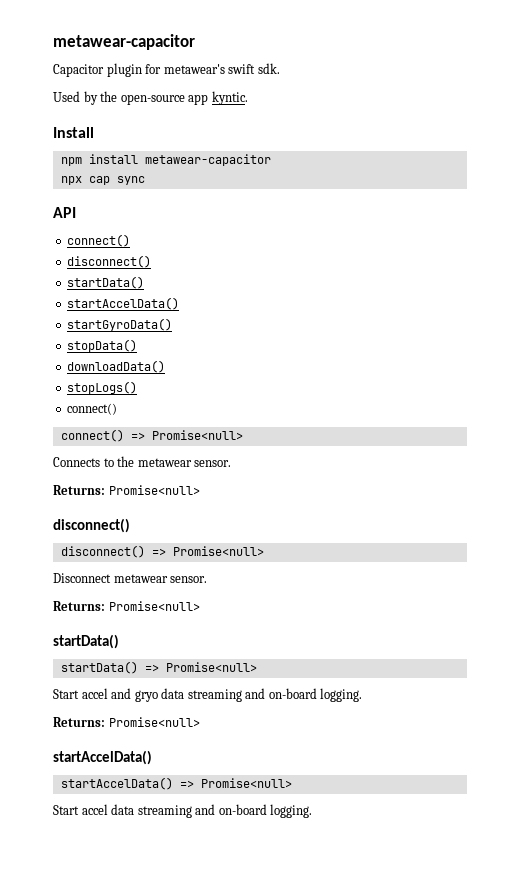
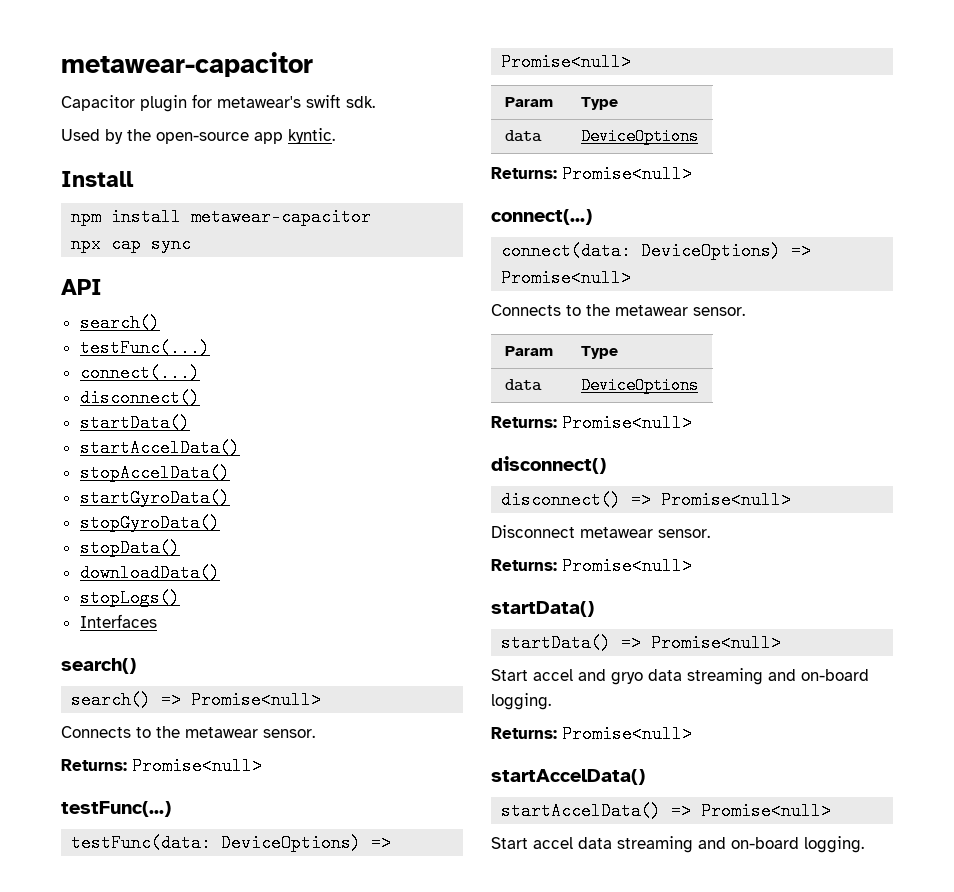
[67,234,131,247] connect() -> [79,314,160,332] [79,339,210,357] [79,364,200,382] search() // testFunc(...) // connect(...)
(180, 303) none -> [79,464,230,482] // stopAccelData()
(173, 324) none -> [79,514,220,532] // stopGyroData()
[67,403,118,415] [60,429,124,442] connect() // connect() -> [79,614,157,628] [61,658,136,674] [71,691,152,709] Interfaces // search() // search()
(200, 490) none -> [61,801,171,817] [71,834,392,852] [501,53,632,71] [504,97,553,107] [580,97,618,110] [504,130,542,142] [580,128,699,145] [491,165,692,183] [491,209,592,225] [501,242,812,260] [501,269,632,287] [491,304,745,316] [504,346,553,356] [580,346,618,359] [504,379,542,391] [580,377,699,394] [491,414,692,432] // testFunc(...) // testFunc(data: DeviceOptions) => Promise<null> // Param | Type // data | DeviceOptions // Returns: Promise<null> // connect(...) // connect(data: DeviceOptions) => Promise<null> // Connects to the metawear sensor. // Param | Type // data | DeviceOptions // Returns: Promise<null>

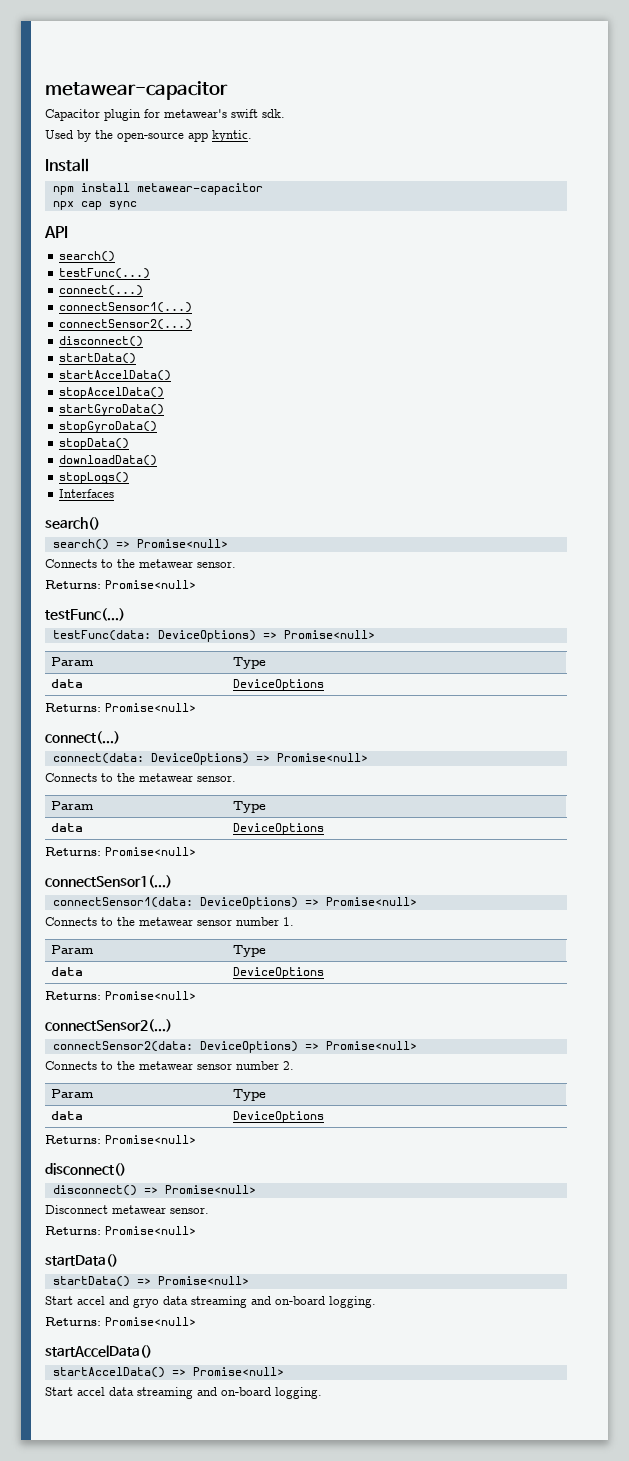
(200, 373) none -> [58,302,192,313] [58,319,192,330] // connectSensor1(...) // connectSensor2(...)
(692, 423) none -> [45,875,172,888] [52,897,417,909] [45,917,294,926] [51,945,95,954] [233,945,267,957] [51,967,84,976] [233,967,325,979] [45,991,196,1000] [45,1019,172,1032] [52,1041,417,1053] [45,1061,294,1070] [51,1089,95,1098] [233,1089,267,1101] [51,1111,84,1120] [233,1111,325,1123] [45,1135,196,1144] // connectSensor1(...) // connectSensor1(data: DeviceOptions) => Promise<null> // Connects to the metawear sensor number 1. // Param | Type // data | DeviceOptions // Returns: Promise<null> // connectSensor2(...) // connectSensor2(data: DeviceOptions) => Promise<null> // Connects to the metawear sensor number 2. // Param | Type // data | DeviceOptions // Returns: Promise<null>

